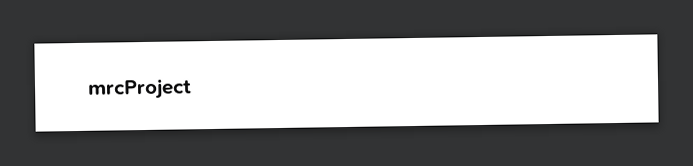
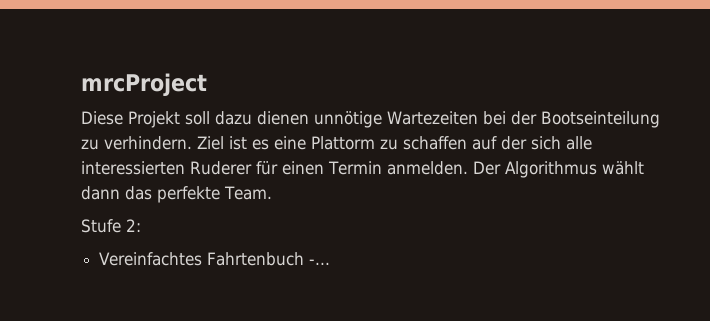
(192, 89) none -> [81,111,660,128] [81,136,592,150] [81,161,644,178] [81,186,272,203] [81,219,141,233] [99,252,331,266] // Diese Projekt soll dazu dienen unnötige Wartezeiten bei der Bootseinteilung zu verhindern. Ziel ist es eine Plattorm zu schaffen auf der sich alle interessierten Ruderer für einen Termin anmelden. Der Algorithmus wählt dann das perfekte Team. // Stufe 2: // Vereinfachtes Fahrtenbuch -...

